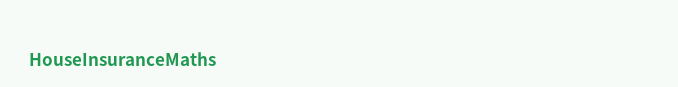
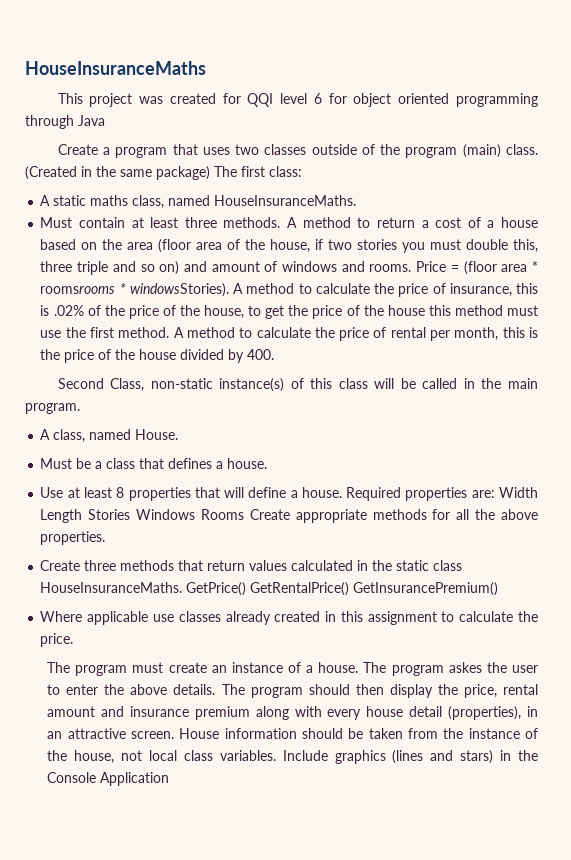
(216, 59) none -> [57,93,538,107] [25,115,105,129] [57,144,538,158] [25,166,302,180] [40,195,357,209] [40,217,538,228] [40,239,539,253] [40,261,538,275] [40,283,539,297] [40,305,539,319] [40,327,539,341] [40,349,275,363] [57,378,538,392] [25,403,80,414] [40,429,179,443] [40,458,268,469] [40,487,538,501] [40,509,539,523] [40,531,106,545] [40,560,463,571] [40,582,499,596] [40,611,539,625] [40,633,74,647] [47,662,539,676] [47,684,538,698] [47,706,538,720] [47,728,539,739] [47,750,539,764] [47,772,170,786] // This project was created for QQI level 6 for object oriented programming through Java // Create a program that uses two classes outside of the program (main) class. (Created in the same package) The first class: // A static maths class, named HouseInsuranceMaths. // Must contain at least three methods. A method to return a cost of a house based on the area (floor area of the house, if two stories you must double this, three triple and so on) and amount of windows and rooms. Price = (floor area * roomsrooms * windowsStories). A method to calculate the price of insurance, this is .02% of the price of the house, to get the price of the house this method must use the first method. A method to calculate the price of rental per month, this is the price of the house divided by 400. // Second Class, non-static instance(s) of this class will be called in the main program. // A class, named House. // Must be a class that defines a house. // Use at least 8 properties that will define a house. Required properties are: Width Length Stories Windows Rooms Create appropriate methods for all the above properties. // Create three methods that return values calculated in the static class HouseInsuranceMaths. GetPrice() GetRentalPrice() GetInsurancePremium() // Where applicable use classes already created in this assignment to calculate the price. // The program must create an instance of a house. The program askes the user to enter the above details. The program should then display the price, rental amount and insurance premium along with every house detail (properties), in an attractive screen. House information should be taken from the instance of the house, not local class variables. Include graphics (lines and stars) in the Console Application

